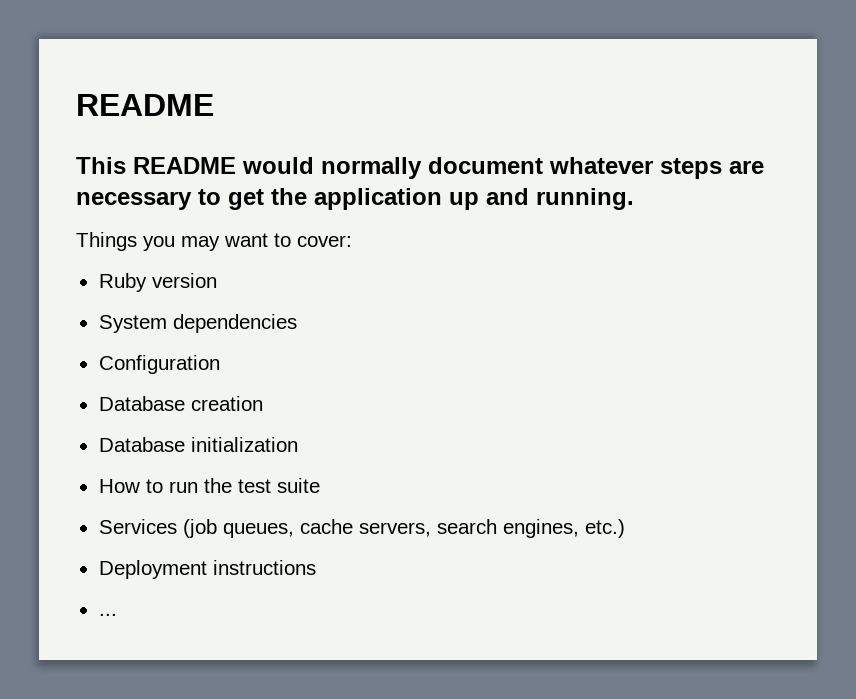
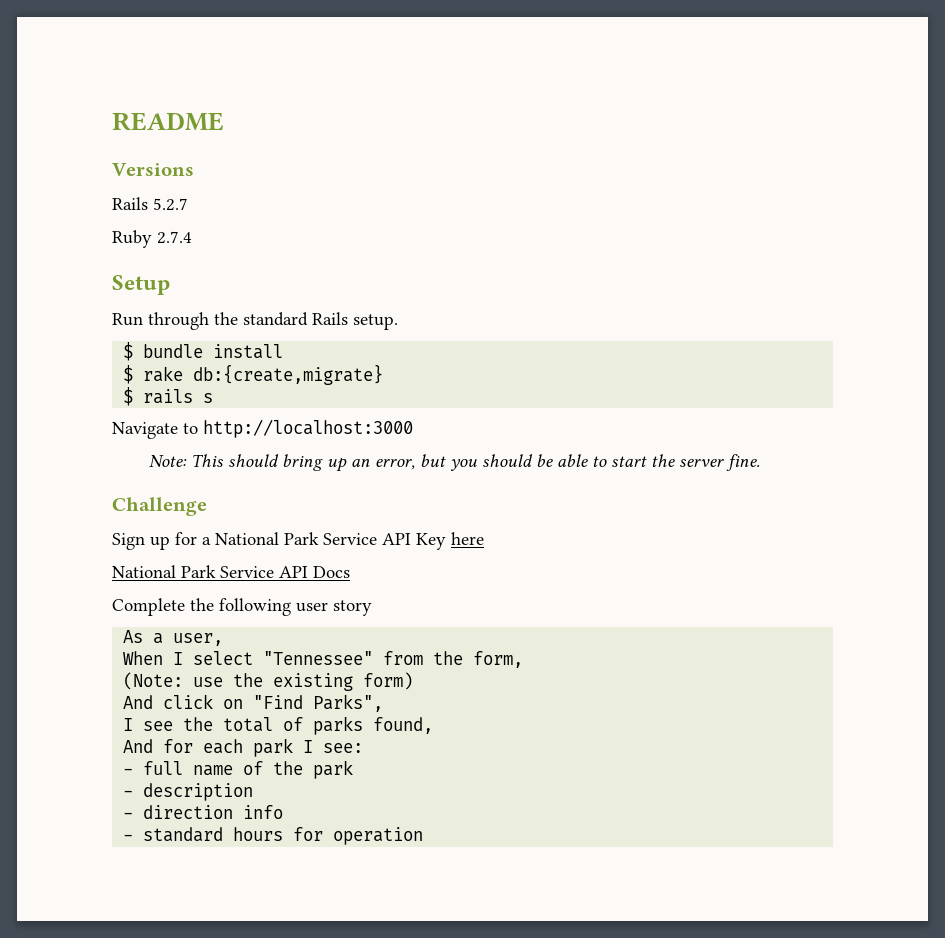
[76,157,764,179] [76,188,634,210] [76,232,352,251] [98,273,217,292] [98,314,297,333] [98,355,220,374] [98,396,263,411] [98,437,298,452] [98,478,320,493] [98,519,625,538] [98,560,316,579] [98,613,117,616] This README would normally document whatever steps are necessary to get the application up and running. // Things you may want to cover: // Ruby version // System dependencies // Configuration // Database creation // Database initialization // How to run the test suite // Services (job queues, cache servers, search engines, etc.) // Deployment instructions // ... -> [112,163,194,176] [112,197,188,211] [112,230,192,248] [112,275,170,295] [112,312,398,330] [123,342,284,361] [123,364,384,385] [123,387,214,406] [112,419,413,439] [149,454,761,472] [112,497,207,516] [112,532,484,550] [112,565,350,578] [112,598,372,616] [123,630,224,646] [123,651,524,668] [123,672,414,691] [123,694,384,712] [123,716,434,735] [123,738,364,757] [123,760,354,779] [123,783,254,801] [123,805,284,819] [123,827,424,845] Versions // Rails 5.2.7 // Ruby 2.7.4 // Setup // Run through the standard Rails setup. // $ bundle install // $ rake db:{create,migrate} // $ rails s // Navigate to http://localhost:3000 // Note: This should bring up an error, but you should be able to start the server fine. // Challenge // Sign up for a National Park Service API Key here // National Park Service API Docs // Complete the following user story // As a user, // When I select "Tennessee" from the form, // (Note: use the existing form) // And click on "Find Parks", // I see the total of parks found, // And for each park I see: // - full name of the park // - description // - direction info // - standard hours for operation

